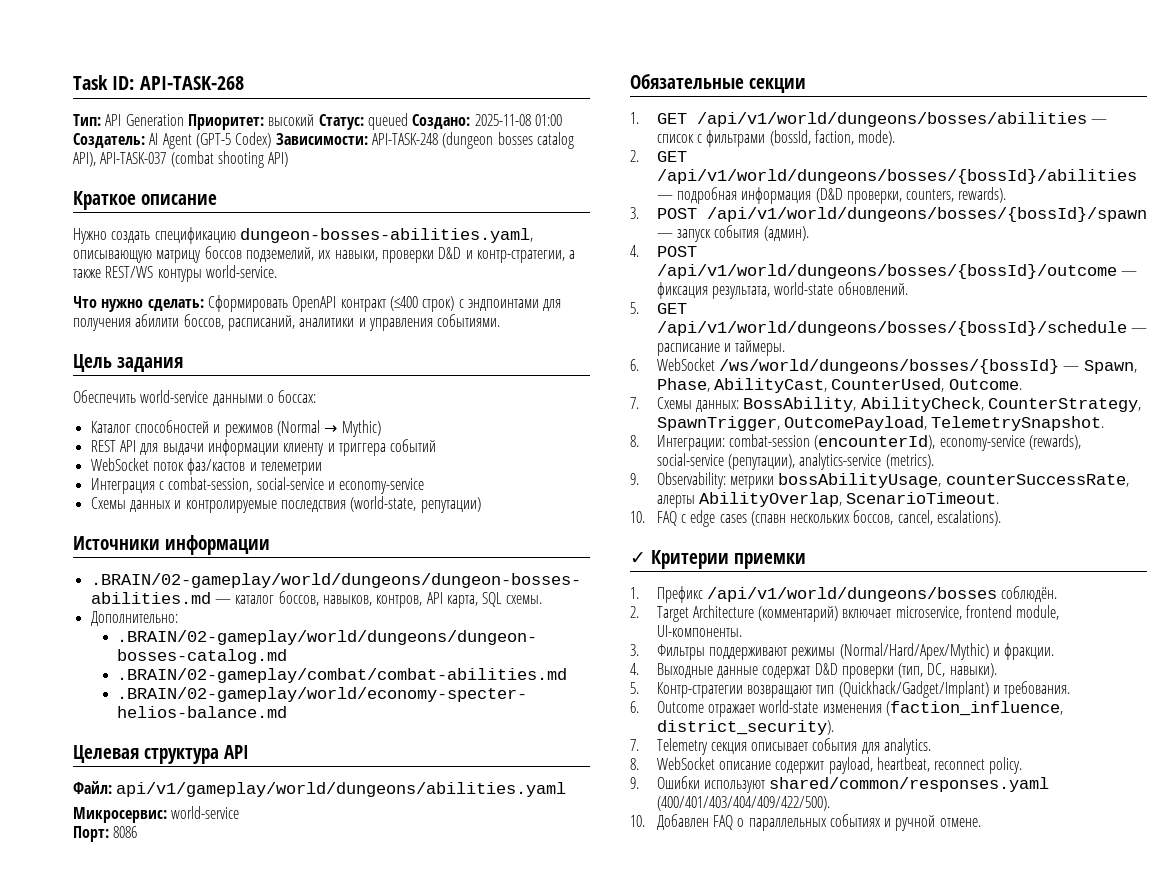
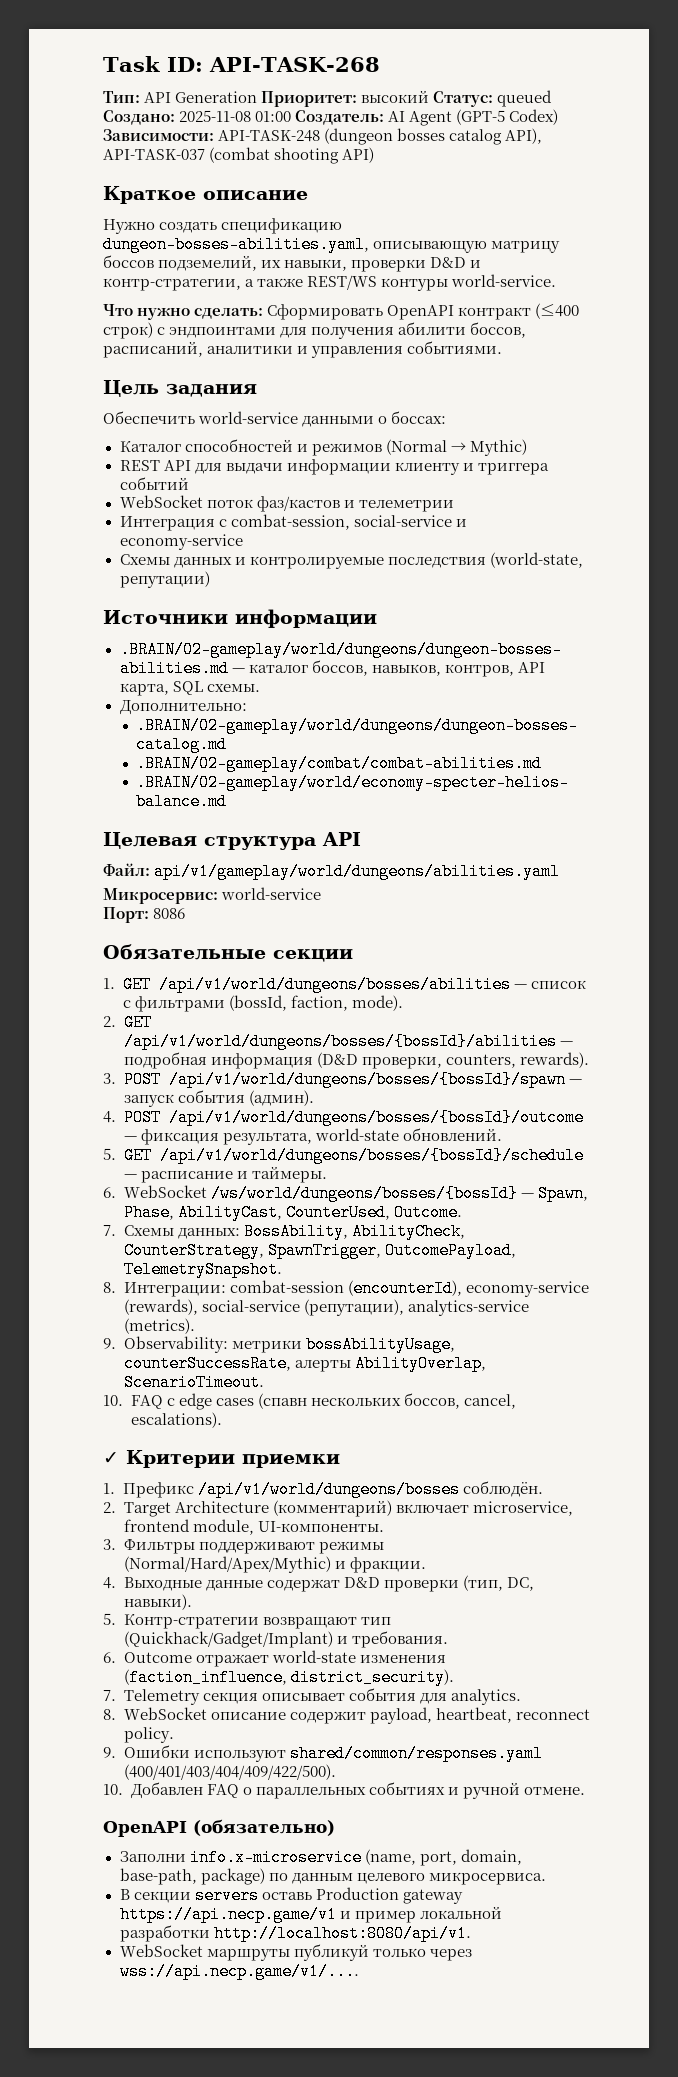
(981, 822) none -> [103,1819,335,1837] [119,1849,522,1866] [119,1868,546,1885] [119,1887,463,1904] [119,1906,502,1923] [119,1925,471,1942] [119,1944,472,1961] [119,1963,359,1980] // OpenAPI (обязательно) // Заполни info.x-microservice (name, port, domain, base-path, package) по данным целевого микросервиса. // В секции servers оставь Production gateway https://api.necp.game/v1 и пример локальной разработки http://localhost:8080/api/v1. // WebSocket маршруты публикуй только через wss://api.necp.game/v1/....

